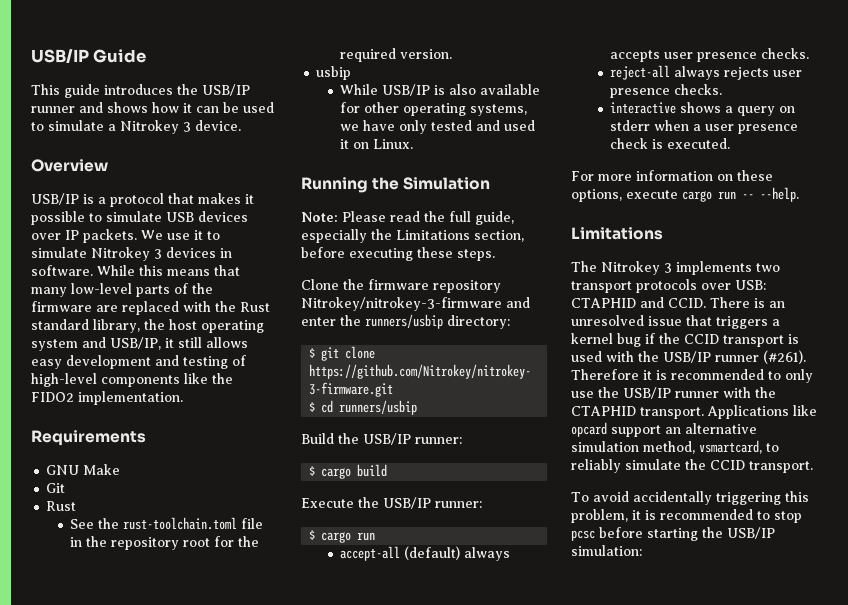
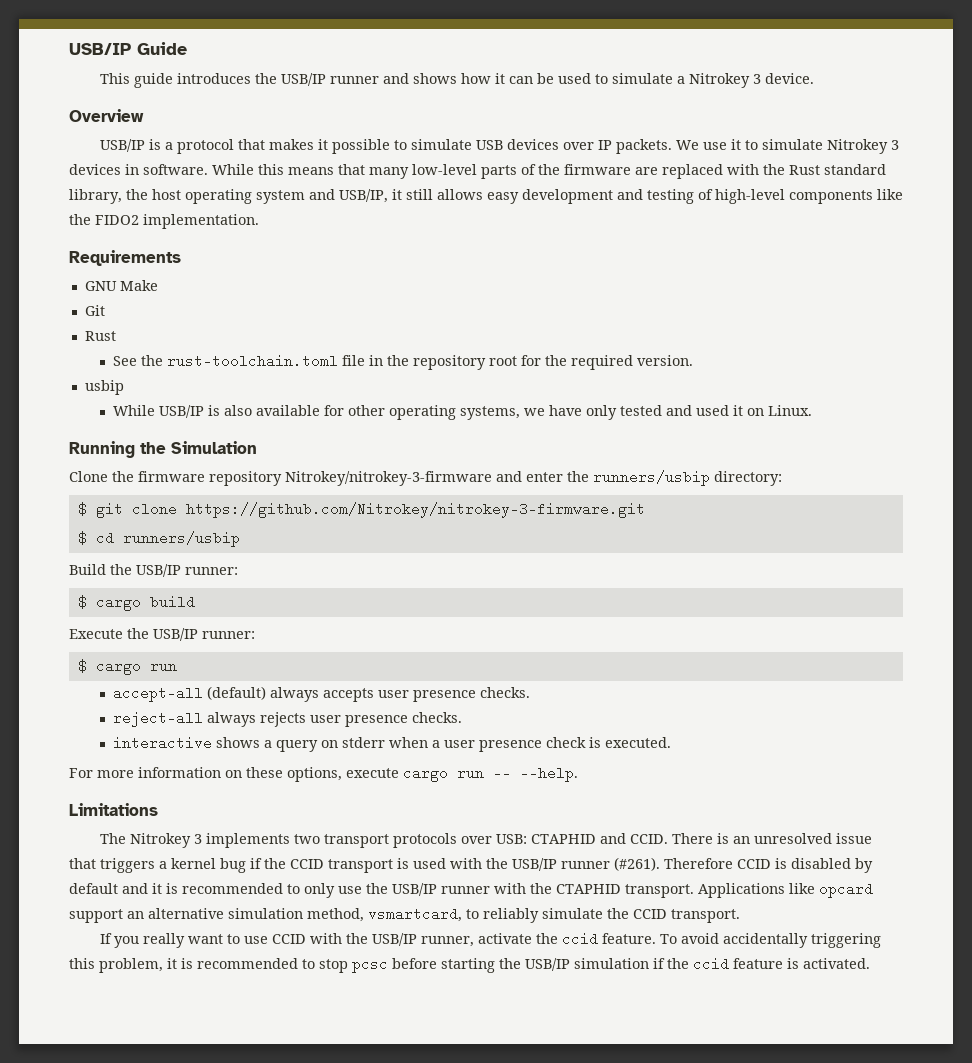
[301,211,514,225] [301,229,524,243] [301,247,495,261] // Note: Please read the full guide, especially the Limitations section, before executing these steps. -> (257, 447) none
(639, 374) none -> [737,858,873,873] [69,883,148,894] CCID is disabled by default and
(813, 467) none -> [100,932,657,948] If you really want to use CCID with the USB/IP runner, activate the ccid feature.
[571,545,642,556] simulation: -> [574,957,870,971] simulation if the ccid feature is activated.

